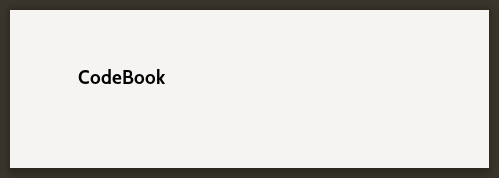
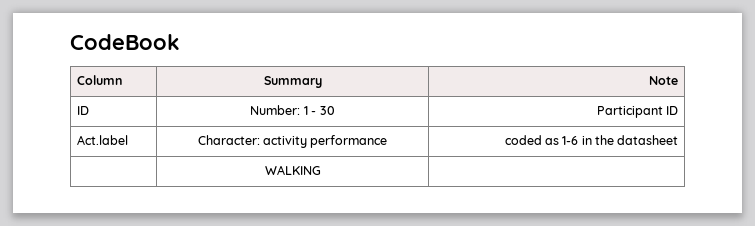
(166, 76) none -> [76,75,122,85] [263,76,322,88] [649,76,679,85] [76,106,89,115] [250,105,335,115] [597,106,679,118] [76,135,128,145] [197,135,388,148] [504,135,679,145] [264,165,321,175] // Column | Summary | Note // ID | Number: 1 - 30 | Participant ID // Act.label | Character: activity performance | coded as 1-6 in the datasheet // | WALKING |

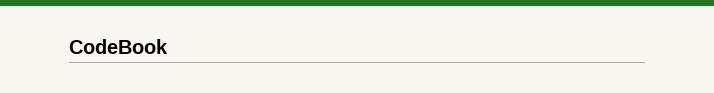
[76,75,122,85] [263,76,322,88] [649,76,679,85] [76,106,89,115] [250,105,335,115] [597,106,679,118] [76,135,128,145] [197,135,388,148] [504,135,679,145] [264,165,321,175] // Column | Summary | Note // ID | Number: 1 - 30 | Participant ID // Act.label | Character: activity performance | coded as 1-6 in the datasheet // | WALKING | -> (168, 46) none

